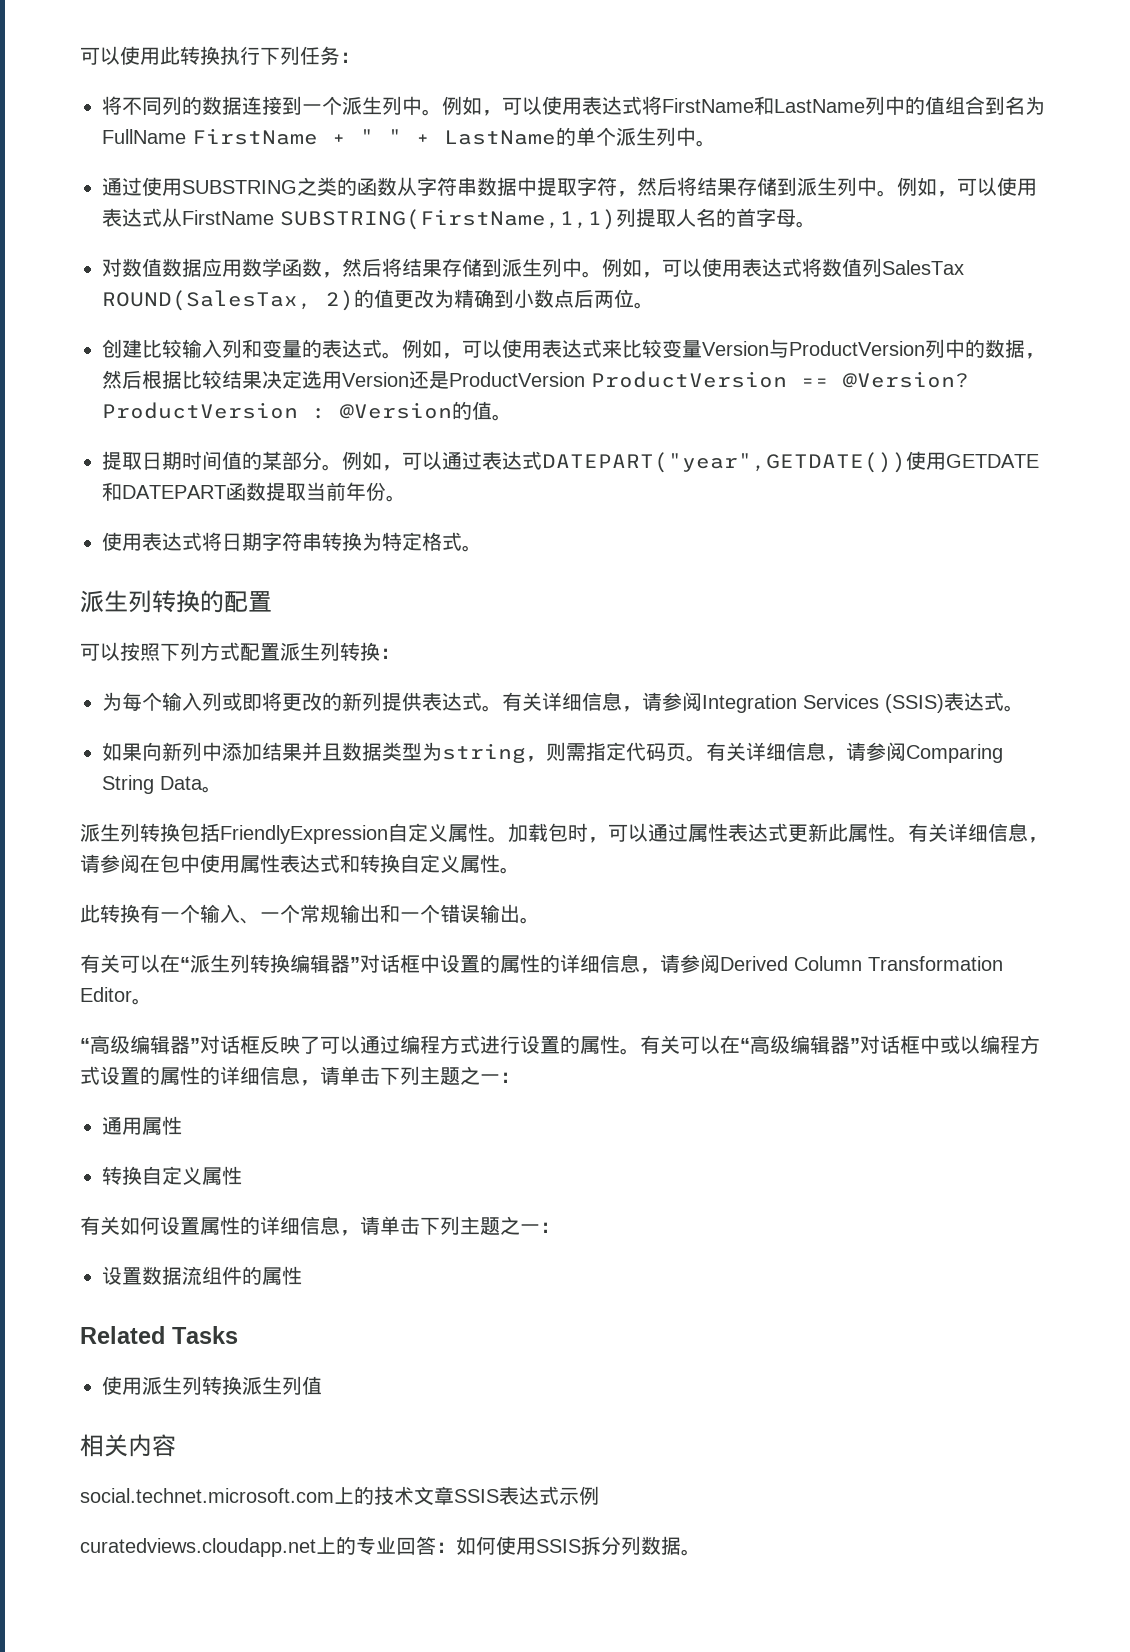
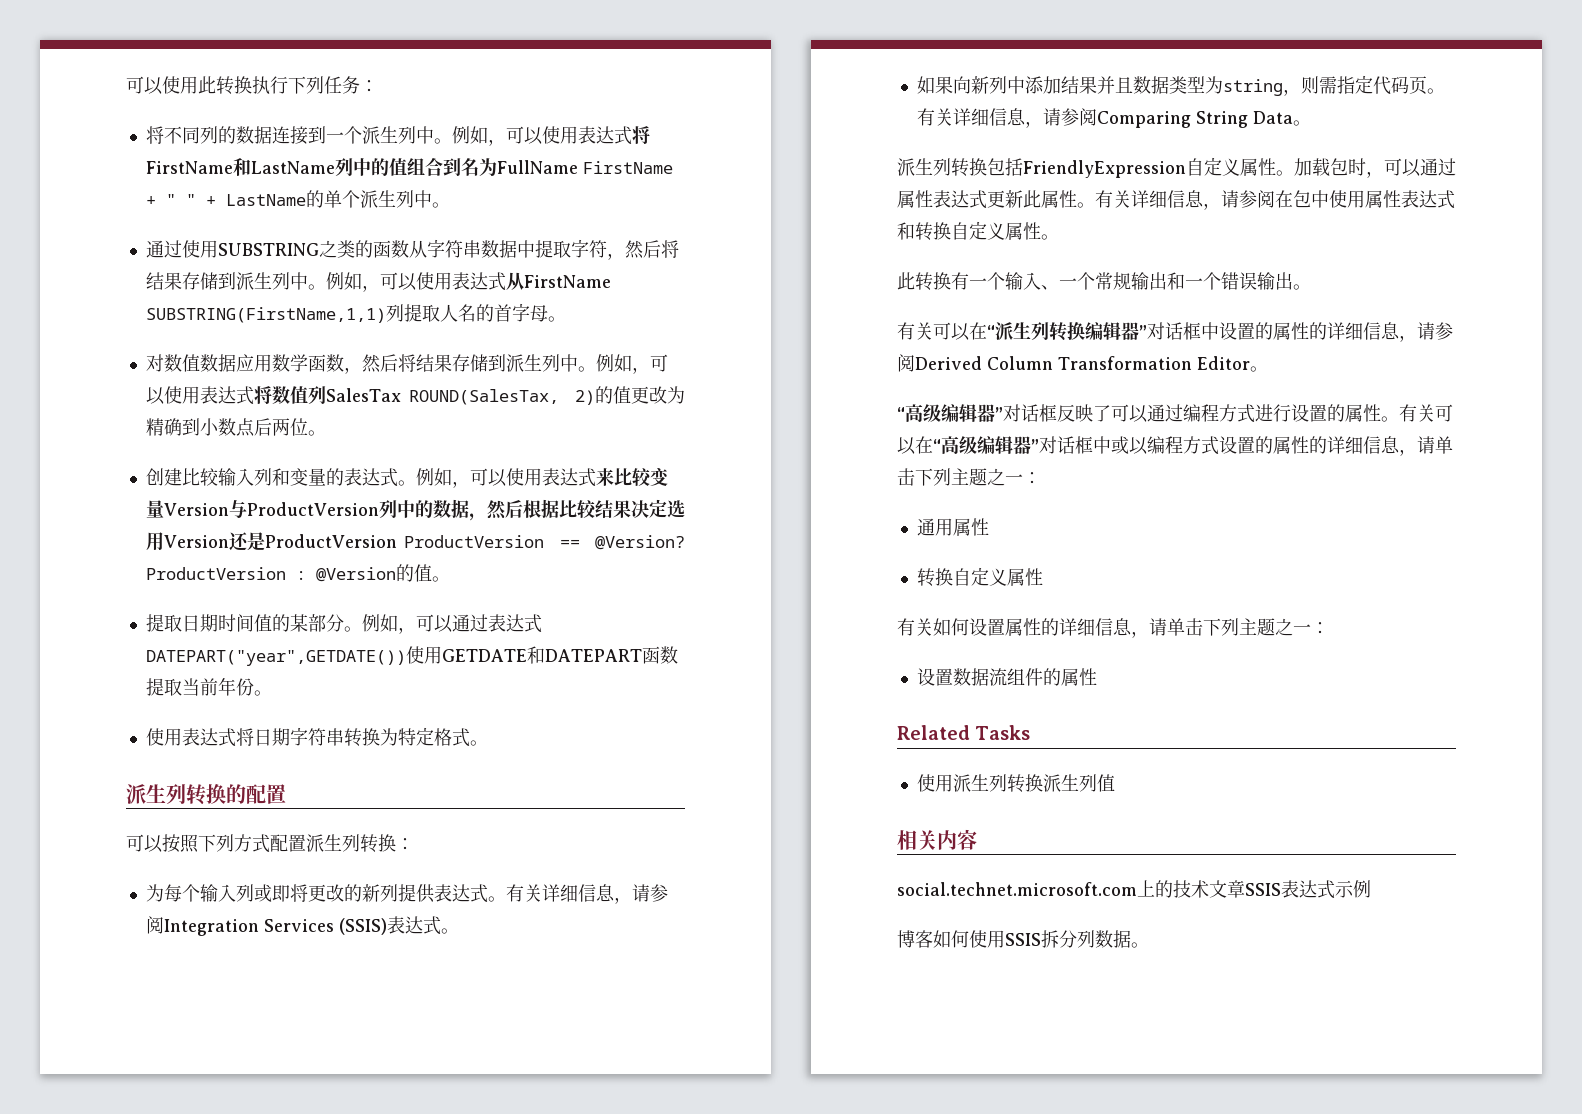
[80,1536,456,1557] curatedviews.cloudapp.net上的专业回答： -> [897,930,933,948] 博客

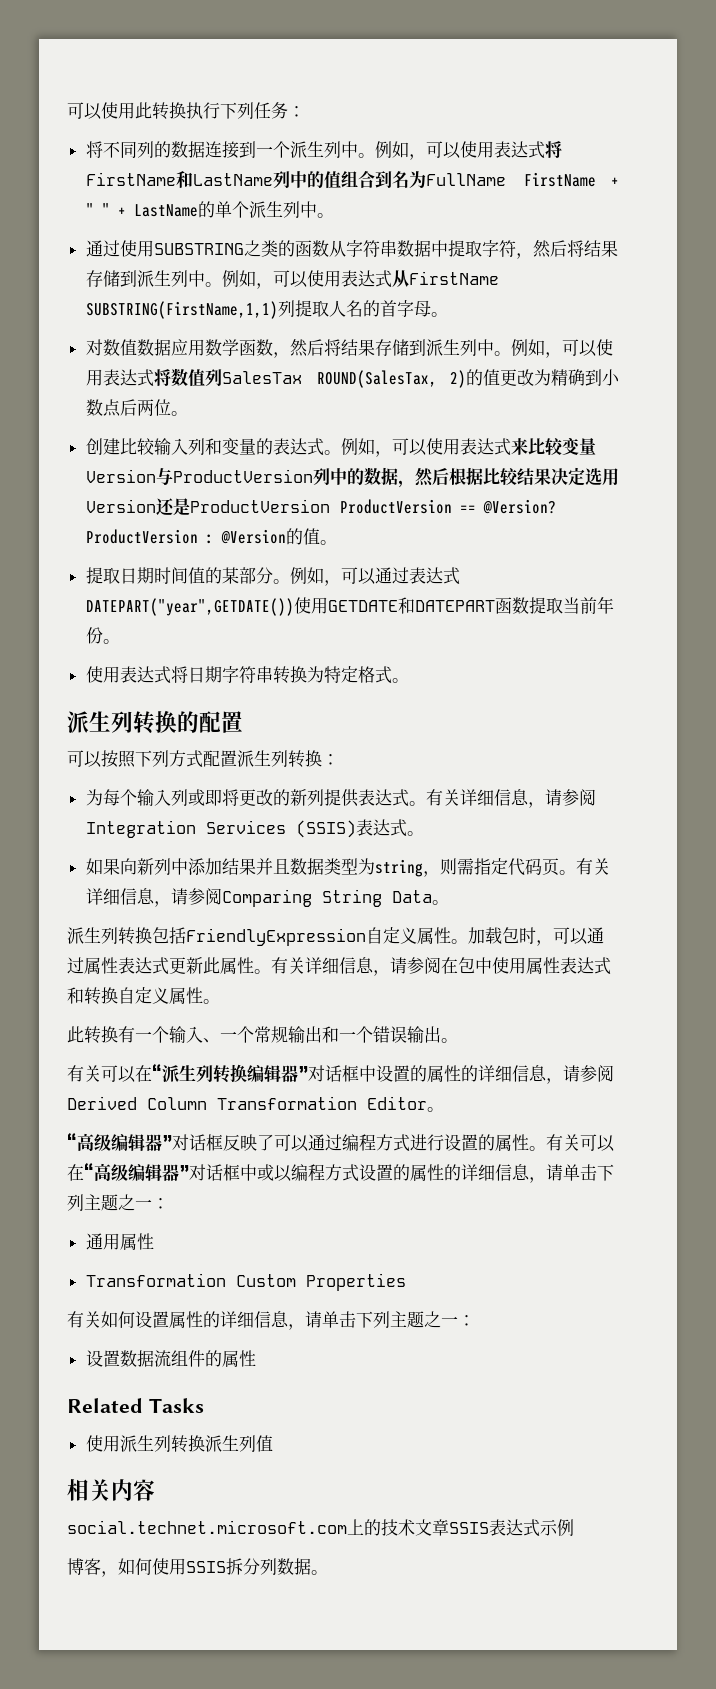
[916,567,1043,587] 转换自定义属性 -> [85,1273,406,1291] Transformation Custom Properties
(933, 939) none -> [101,1571,118,1577] ，

